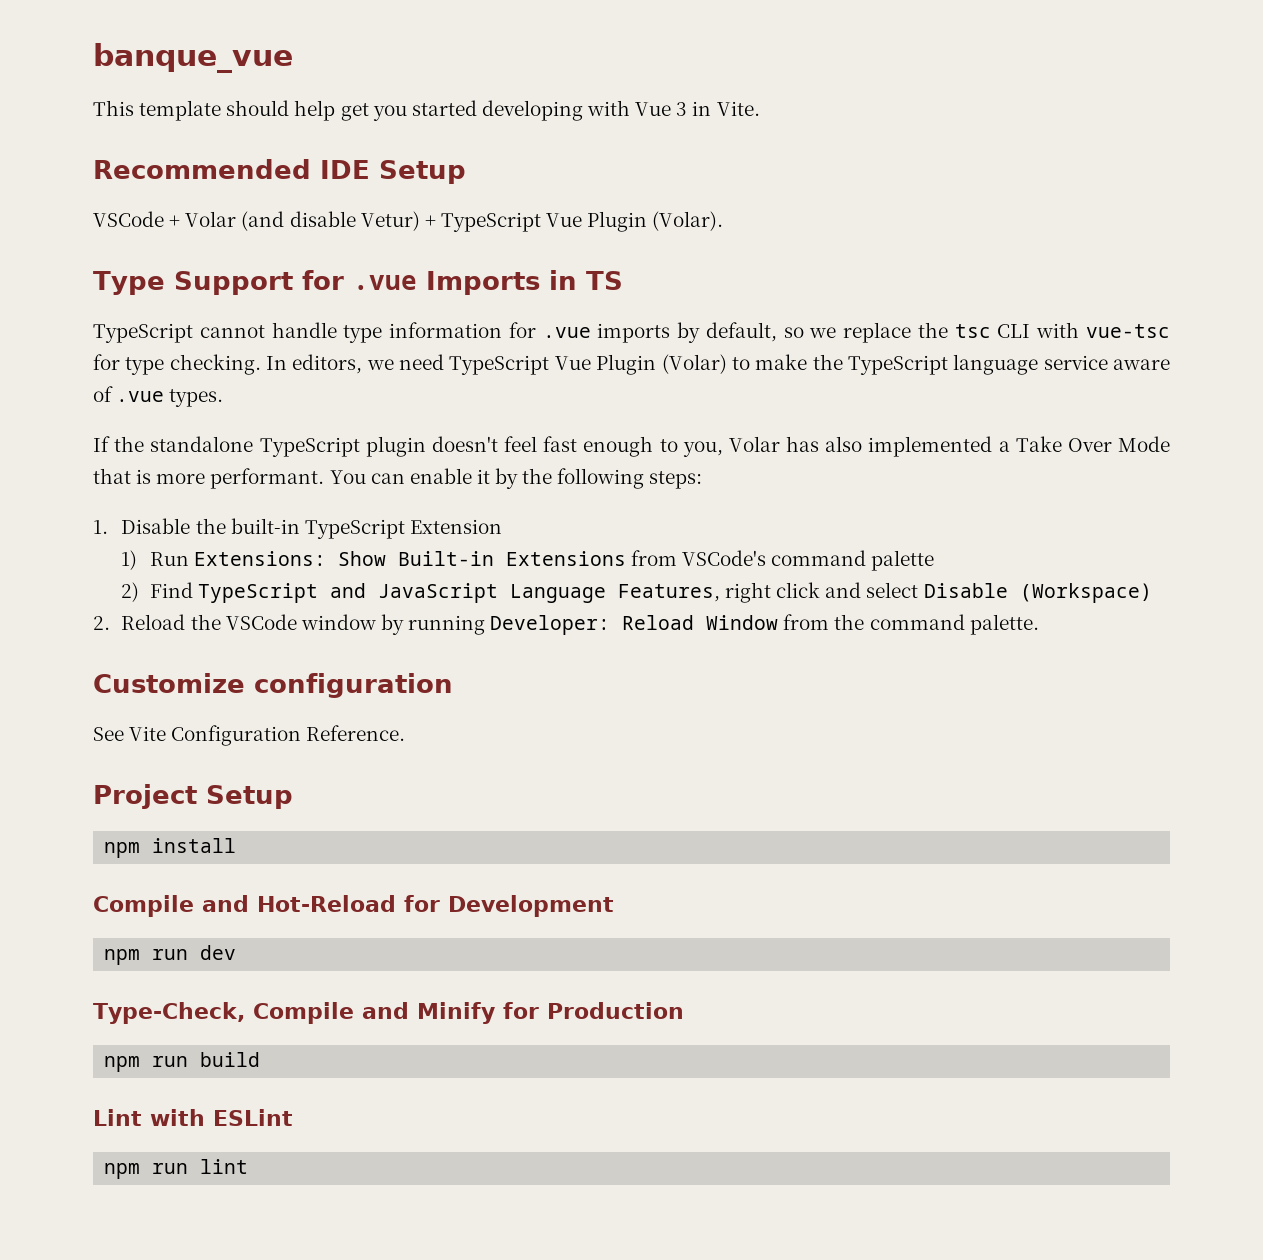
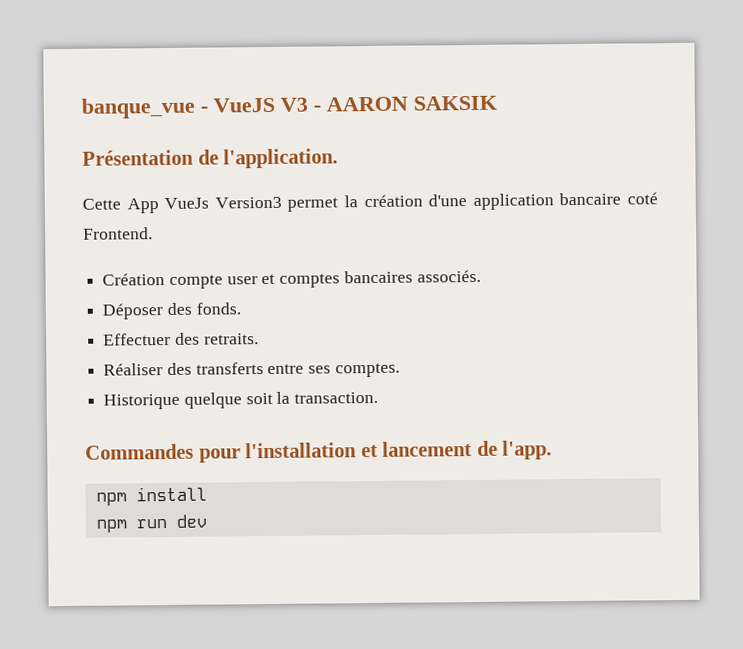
[93,100,760,121] [93,159,466,184] [93,211,724,232] [93,270,623,295] [93,322,1170,343] [93,354,1171,375] [93,386,224,407] [93,436,1170,457] [93,468,703,489] [93,518,502,539] [121,550,935,571] [121,582,1152,603] [93,614,1039,635] [93,673,453,698] [93,725,406,746] [93,784,293,809] [104,838,237,858] [93,895,614,917] [104,945,237,965] [93,1002,684,1024] [104,1052,261,1072] [93,1109,293,1126] [104,1159,249,1179] // This template should help get you started developing with Vue 3 in Vite. // Recommended IDE Setup // VSCode + Volar (and disable Vetur) + TypeScript Vue Plugin (Volar). // Type Support for .vue Imports in TS // TypeScript cannot handle type information for .vue imports by default, so we replace the tsc CLI with vue-tsc for type checking. In editors, we need TypeScript Vue Plugin (Volar) to make the TypeScript language service aware of .vue types. // If the standalone TypeScript plugin doesn't feel fast enough to you, Volar has also implemented a Take Over Mode that is more performant. You can enable it by the following steps: // 1. Disable the built-in TypeScript Extension // 1) Run Extensions: Show Built-in Extensions from VSCode's command palette // 2) Find TypeScript and JavaScript Language Features, right click and select Disable (Workspace) // 2. Reload the VSCode window by running Developer: Reload Window from the command palette. // Customize configuration // See Vite Configuration Reference. // Project Setup // npm install // Compile and Hot-Reload for Development // npm run dev // Type-Check, Compile and Minify for Production // npm run build // Lint with ESLint // npm run lint -> [200,95,497,113] [82,148,339,169] [82,192,659,214] [83,227,153,240] [102,269,481,289] [102,302,241,320] [103,332,259,346] [103,362,400,378] [103,391,379,410] [85,440,553,463] [95,486,207,506] [95,514,207,533] - VueJS V3 - AARON SAKSIK // Présentation de l'application. // Cette App VueJs Version3 permet la création d'une application bancaire coté Frontend. // Création compte user et comptes bancaires associés. // Déposer des fonds. // Effectuer des retraits. // Réaliser des transferts entre ses comptes. // Historique quelque soit la transaction. // Commandes pour l'installation et lancement de l'app. // npm install // npm run dev

